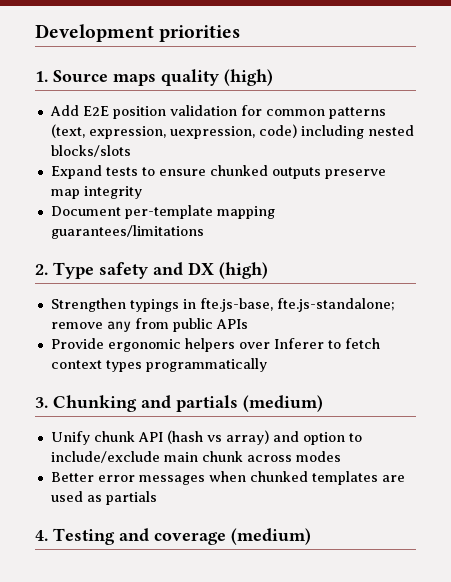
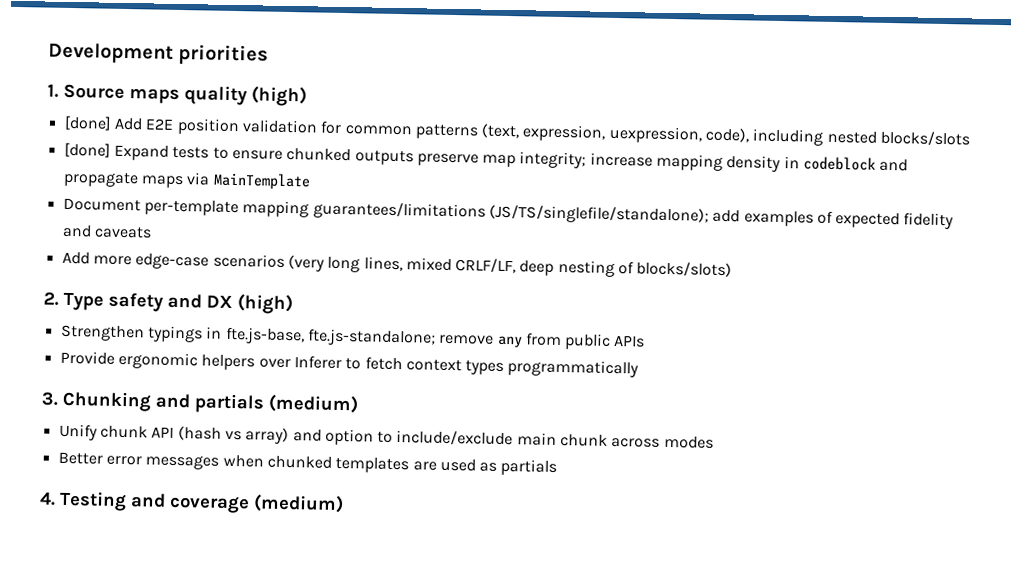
(273, 77) none -> [63,115,112,131] [done]
[258,124,297,138] code) -> [705,127,750,143] code),
(131, 151) none -> [63,142,111,158] [done]
[83,186,142,199] [50,205,275,219] [50,225,204,239] integrity // Document per-template mapping guarantees/limitations -> [519,151,909,173] [62,171,311,190] [62,197,955,230] [61,224,152,239] [61,251,733,278] integrity; increase mapping density in codeblock and propagate maps via MainTemplate // Document per-template mapping guarantees/limitations (JS/TS/singlefile/standalone); add examples of expected fidelity and caveats // Add more edge-case scenarios (very long lines, mixed CRLF/LF, deep nesting of blocks/slots)

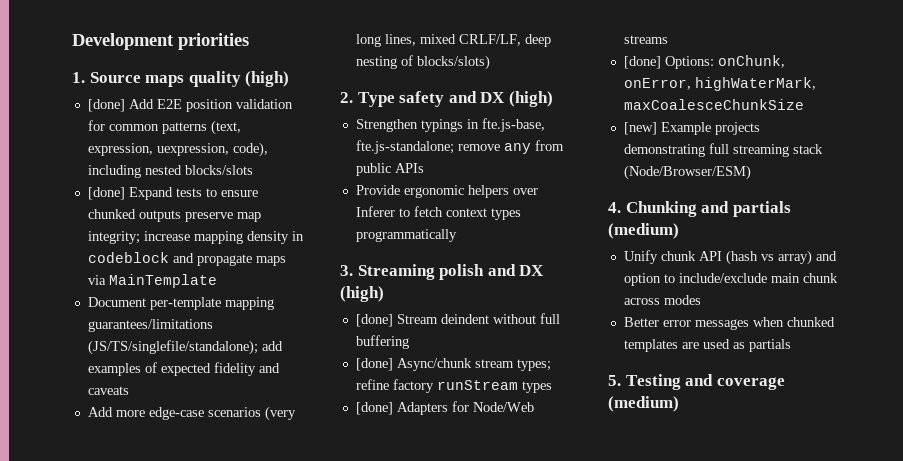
(59, 398) none -> [357,264,545,280] [340,286,384,302] [355,313,560,327] [355,335,409,349] [355,358,551,371] [355,379,552,393] [355,401,534,415] [623,35,668,44] [623,55,785,69] [623,77,816,91] [623,99,804,110] [623,122,760,135] [623,143,823,157] [623,165,751,180] [608,202,621,213] Streaming polish and DX (high) // [done] Stream deindent without full buffering // [done] Async/chunk stream types; refine factory runStream types // [done] Adapters for Node/Web streams // [done] Options: onChunk, onError, highWaterMark, maxCoalesceChunkSize // [new] Example projects demonstrating full streaming stack (Node/Browser/ESM) // 4.
[39,491,56,506] 4. -> [608,375,621,386] 5.

